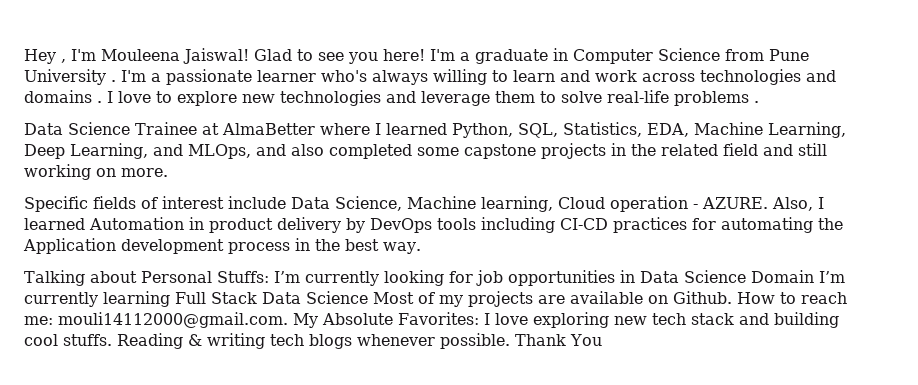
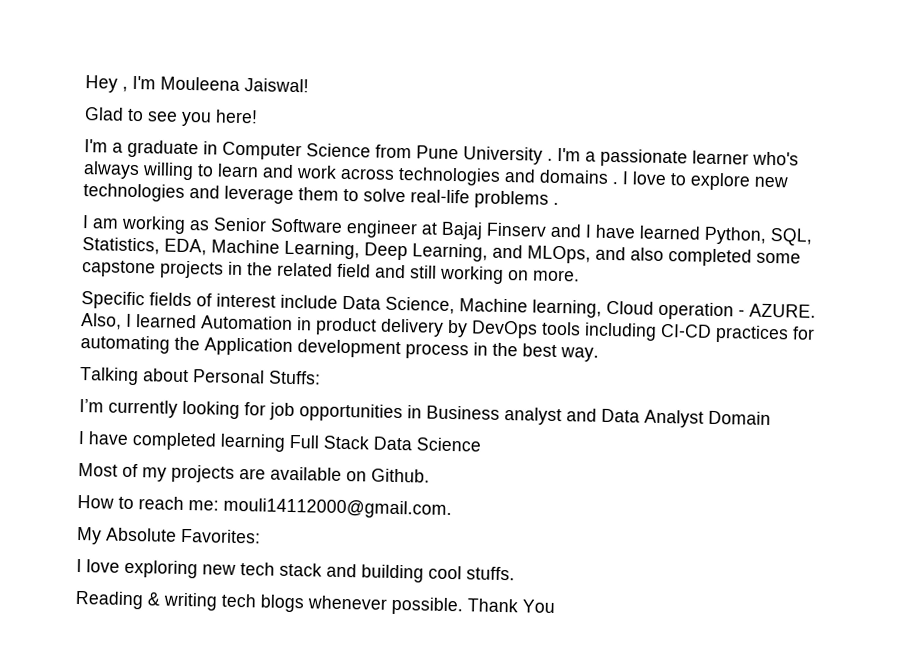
(249, 56) none -> (309, 85) //
(425, 55) none -> (258, 116) //
[24,122,381,135] Data Science Trainee at AlmaBetter where I -> [82,215,636,240] I am working as Senior Software engineer at Bajaj Finserv and I have
(269, 277) none -> (321, 377) //
[639,270,845,283] [24,292,98,307] Data Science Domain I’m currently -> [426,405,771,428] [78,430,217,451] Business analyst and Data Analyst Domain // I have completed
(368, 297) none -> (481, 444) //
(732, 297) none -> (430, 475) //
(288, 320) none -> (452, 508) //
(479, 318) none -> (261, 536) //
(112, 340) none -> (515, 573) //

